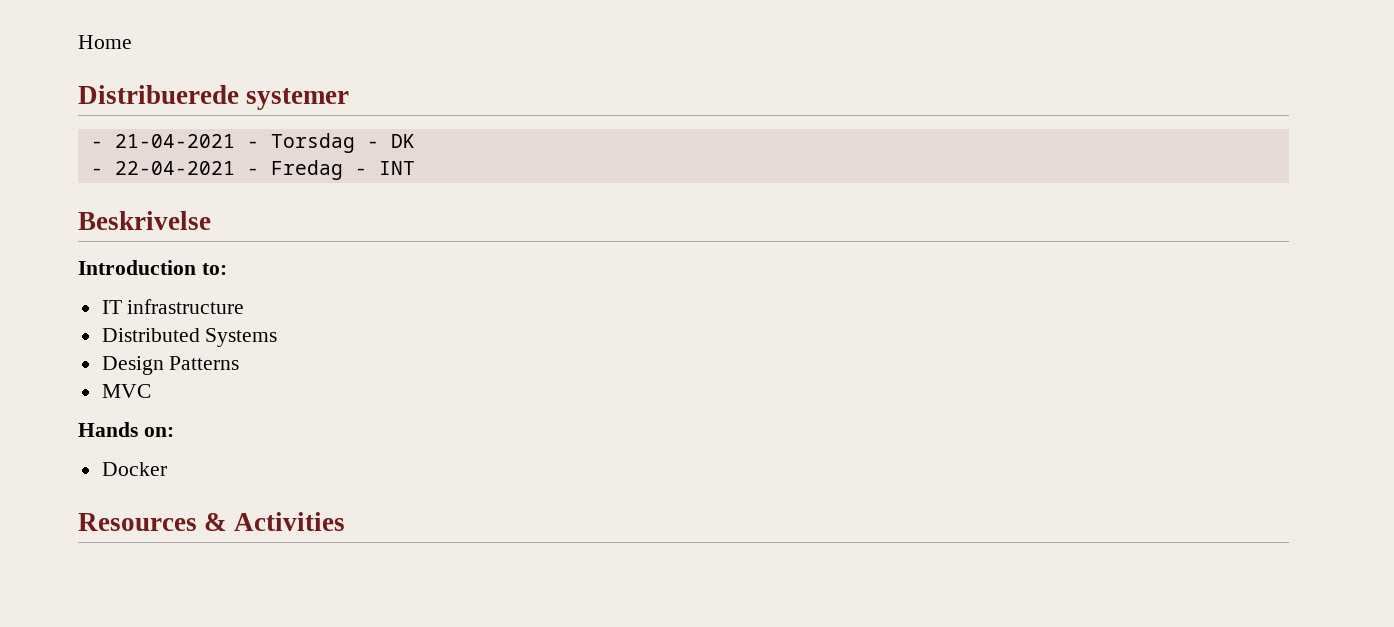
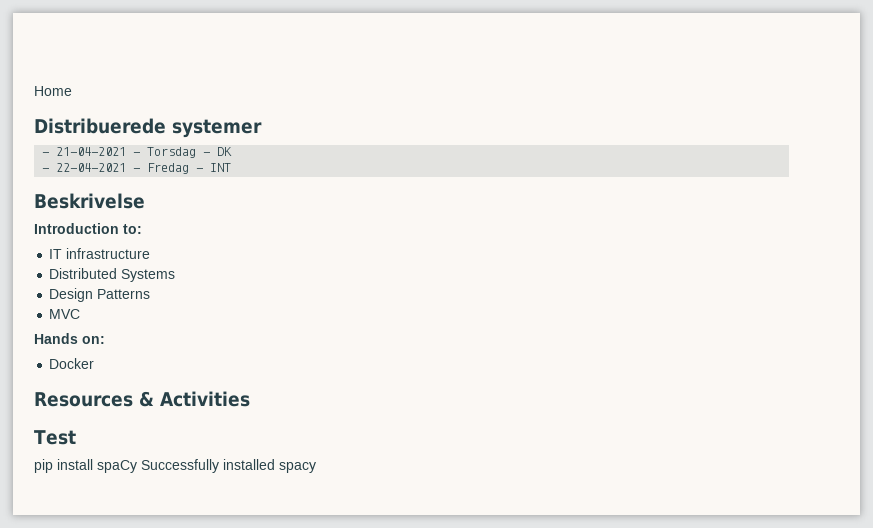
(345, 521) none -> [34,430,76,445] [34,459,316,473] // Test // pip install spaCy Successfully installed spacy

